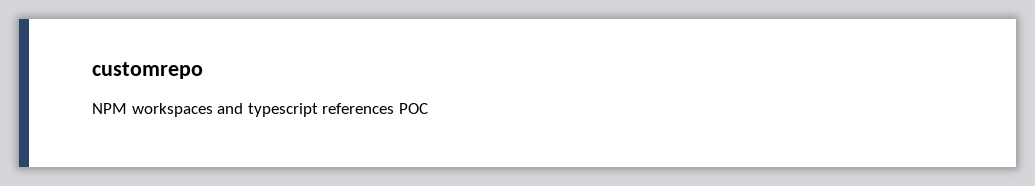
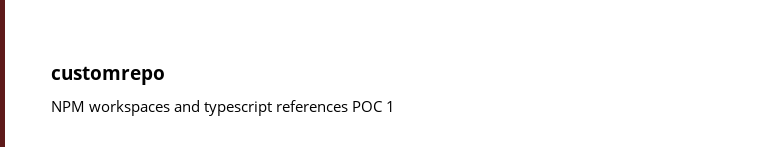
(428, 108) none -> [386,101,396,112] 1

